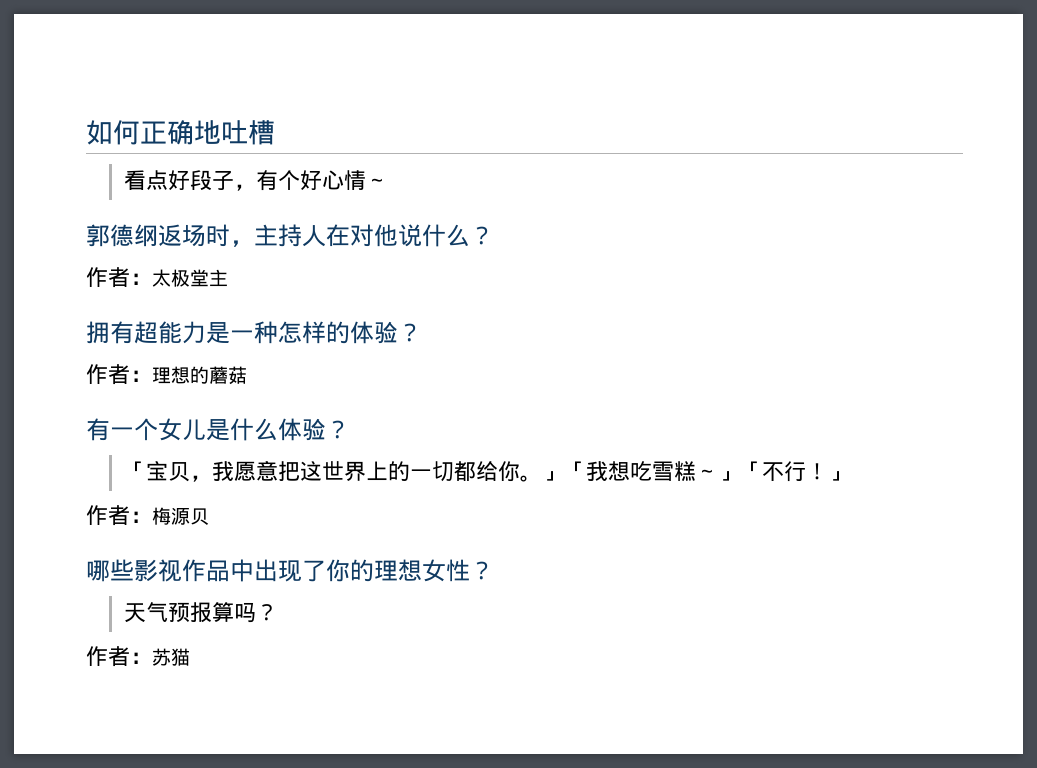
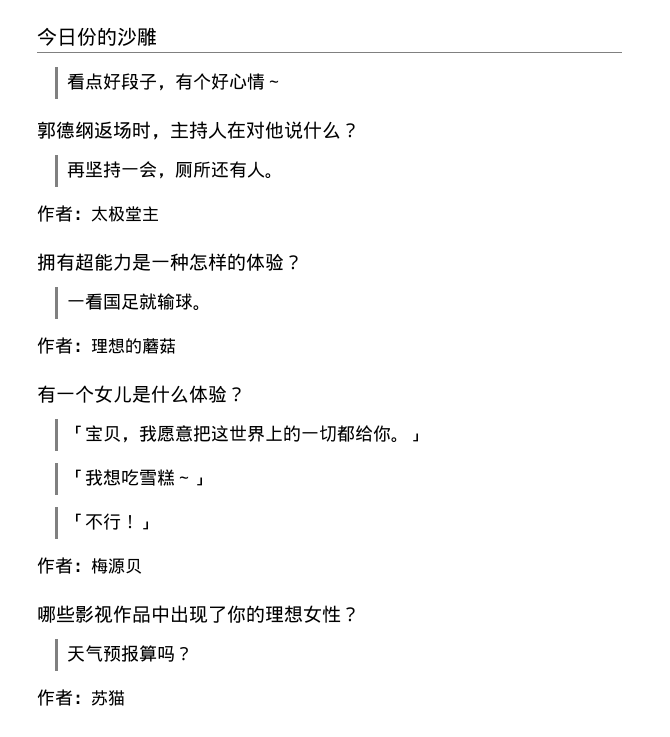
[86,120,275,145] 如何正确地吐槽 -> [37,27,157,46] 今日份的沙雕
(494, 235) none -> [67,161,284,179] // 再坚持一会，厕所还有人。
(422, 332) none -> [67,293,212,311] // 一看国足就输球。
(565, 476) none -> (428, 437) //
(741, 476) none -> (212, 481) //

